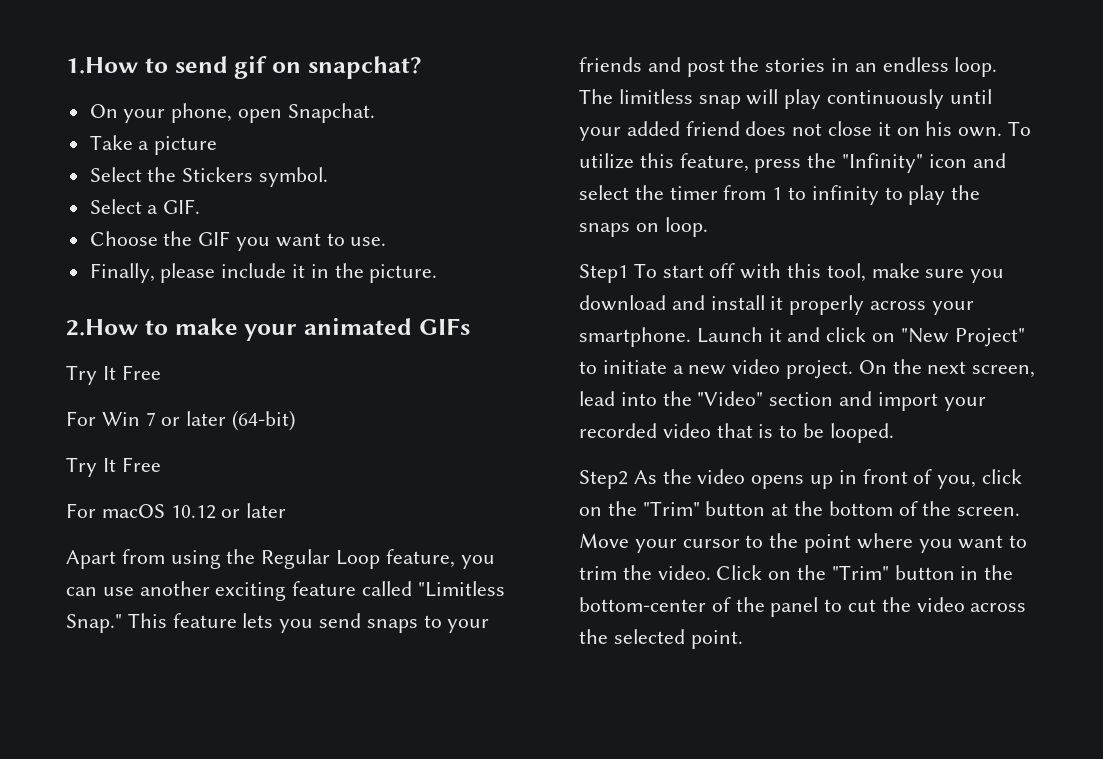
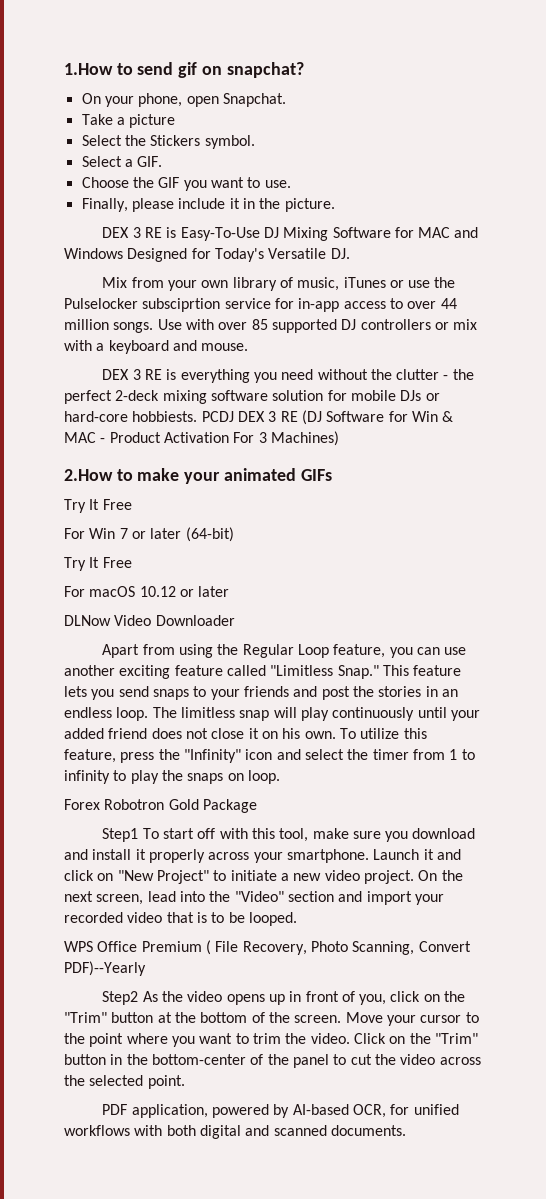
(438, 273) none -> [102,227,479,241] [64,248,350,262] [102,277,456,291] [64,298,457,312] [64,319,478,333] [64,340,249,354] [102,369,474,383] [64,390,440,404] [64,410,454,425] [64,431,339,446] // DEX 3 RE is Easy-To-Use DJ Mixing Software for MAC and Windows Designed for Today's Versatile DJ. // Mix from your own library of music, iTunes or use the Pulselocker subsciprtion service for in-app access to over 44 million songs. Use with over 85 supported DJ controllers or mix with a keyboard and mouse. // DEX 3 RE is everything you need without the clutter - the perfect 2-deck mixing software solution for mobile DJs or hard-core hobbiests. PCDJ DEX 3 RE (DJ Software for Win & MAC - Product Activation For 3 Machines)
(287, 510) none -> [64,615,235,626] // DLNow Video Downloader
(708, 227) none -> [64,799,257,813] // Forex Robotron Gold Package
(894, 433) none -> [64,940,471,955] [64,961,146,976] // WPS Office Premium ( File Recovery, Photo Scanning, Convert PDF)--Yearly
(743, 639) none -> [102,1104,459,1118] [64,1125,406,1139] // PDF application, powered by AI-based OCR, for unified workflows with both digital and scanned documents.

